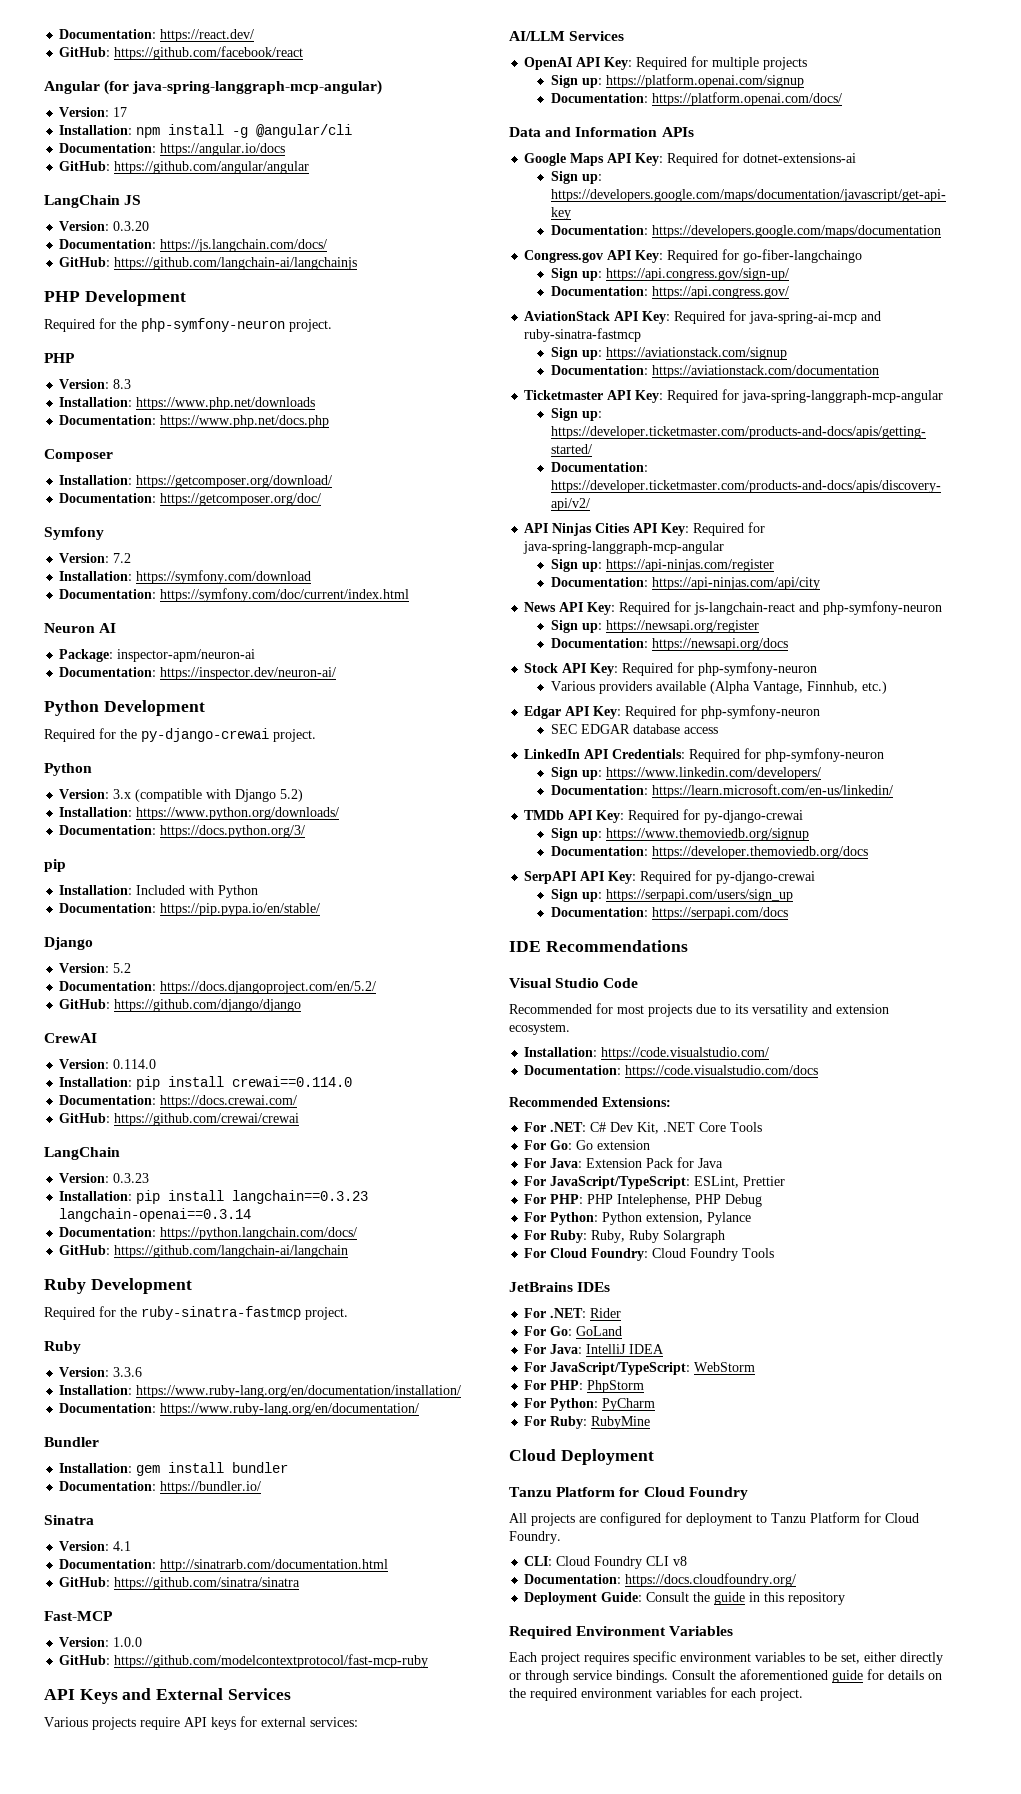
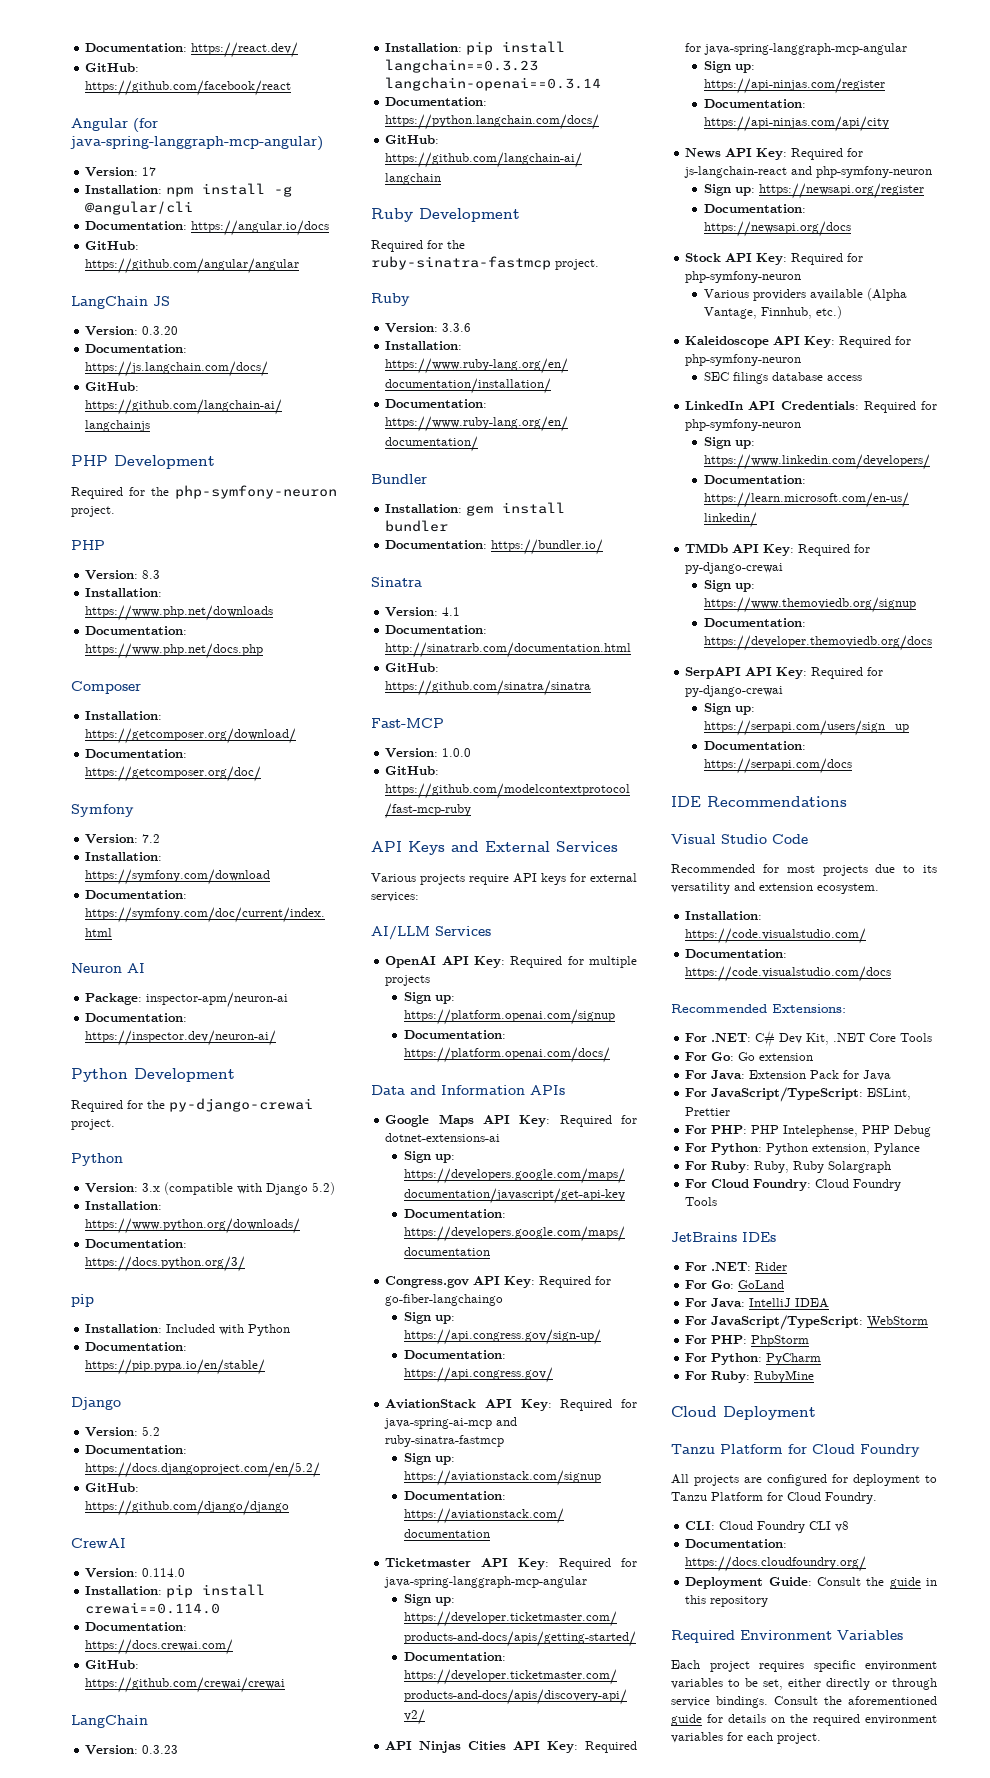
[524,706,562,719] Edgar -> [685,336,770,348] Kaleidoscope
[580,724,630,734] EDGAR -> [732,372,768,384] filings

